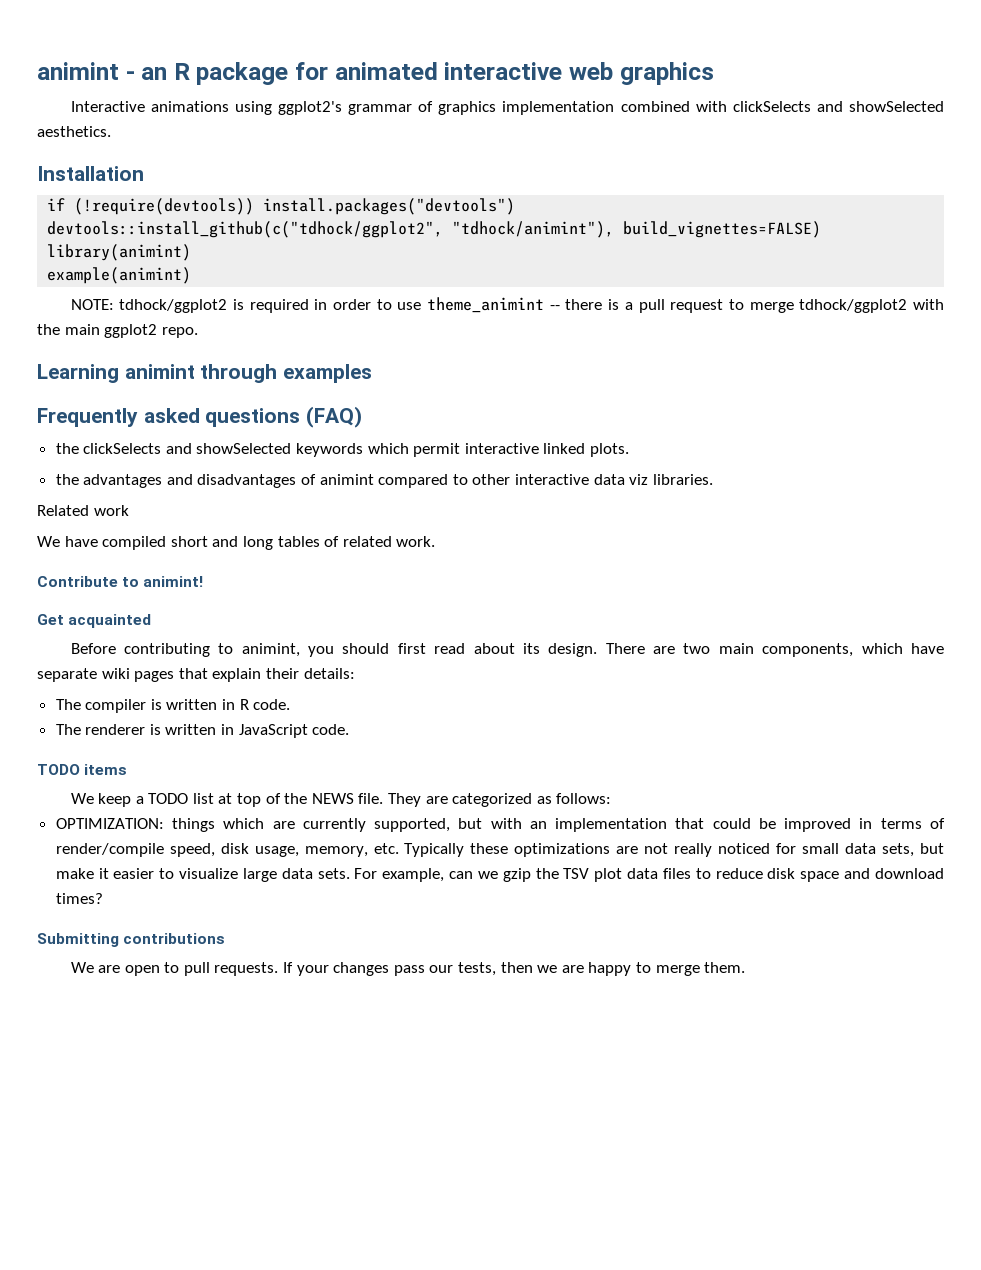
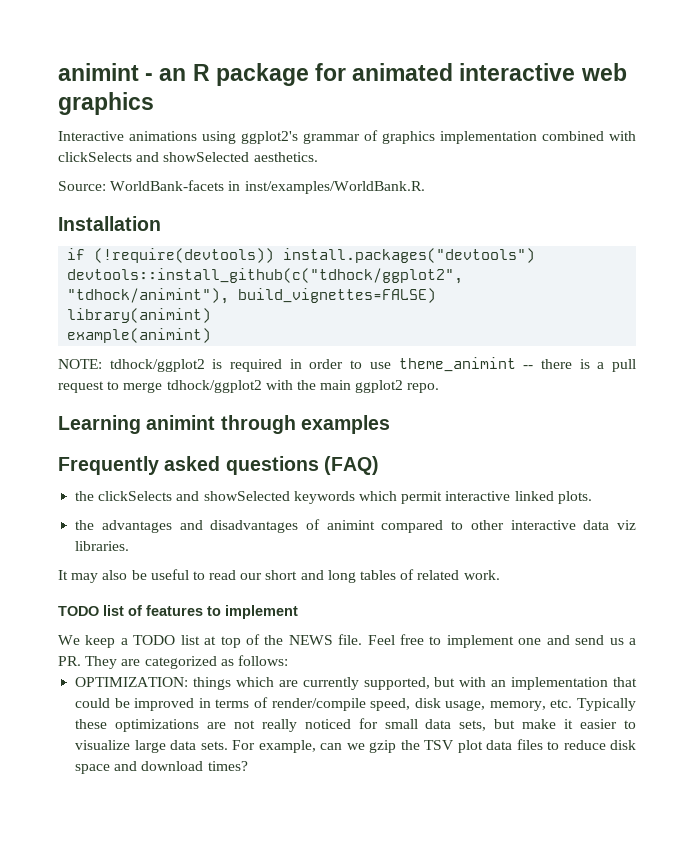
(111, 131) none -> [58,180,425,194] // Source: WorldBank-facets in inst/examples/WorldBank.R.
[37,505,129,516] [37,536,167,550] Related work // We have compiled -> [58,569,263,583] It may also be useful to read our
[37,576,204,587] [37,614,152,628] [70,643,944,657] [37,668,355,682] [55,699,291,713] [55,724,350,738] [37,764,128,775] Contribute to animint! // Get acquainted // Before contributing to animint, you should first read about its design. There are two main components, which have separate wiki pages that explain their details: // The compiler is written in R code. // The renderer is written in JavaScript code. // TODO items -> [58,605,298,619] TODO list of features to implement
(384, 798) none -> [367,634,637,648] [58,656,81,666] Feel free to implement one and send us a PR.
[37,933,226,947] [70,962,746,976] // Submitting contributions // We are open to pull requests. If your changes pass our tests, then we are happy to merge them. -> (248, 766) none

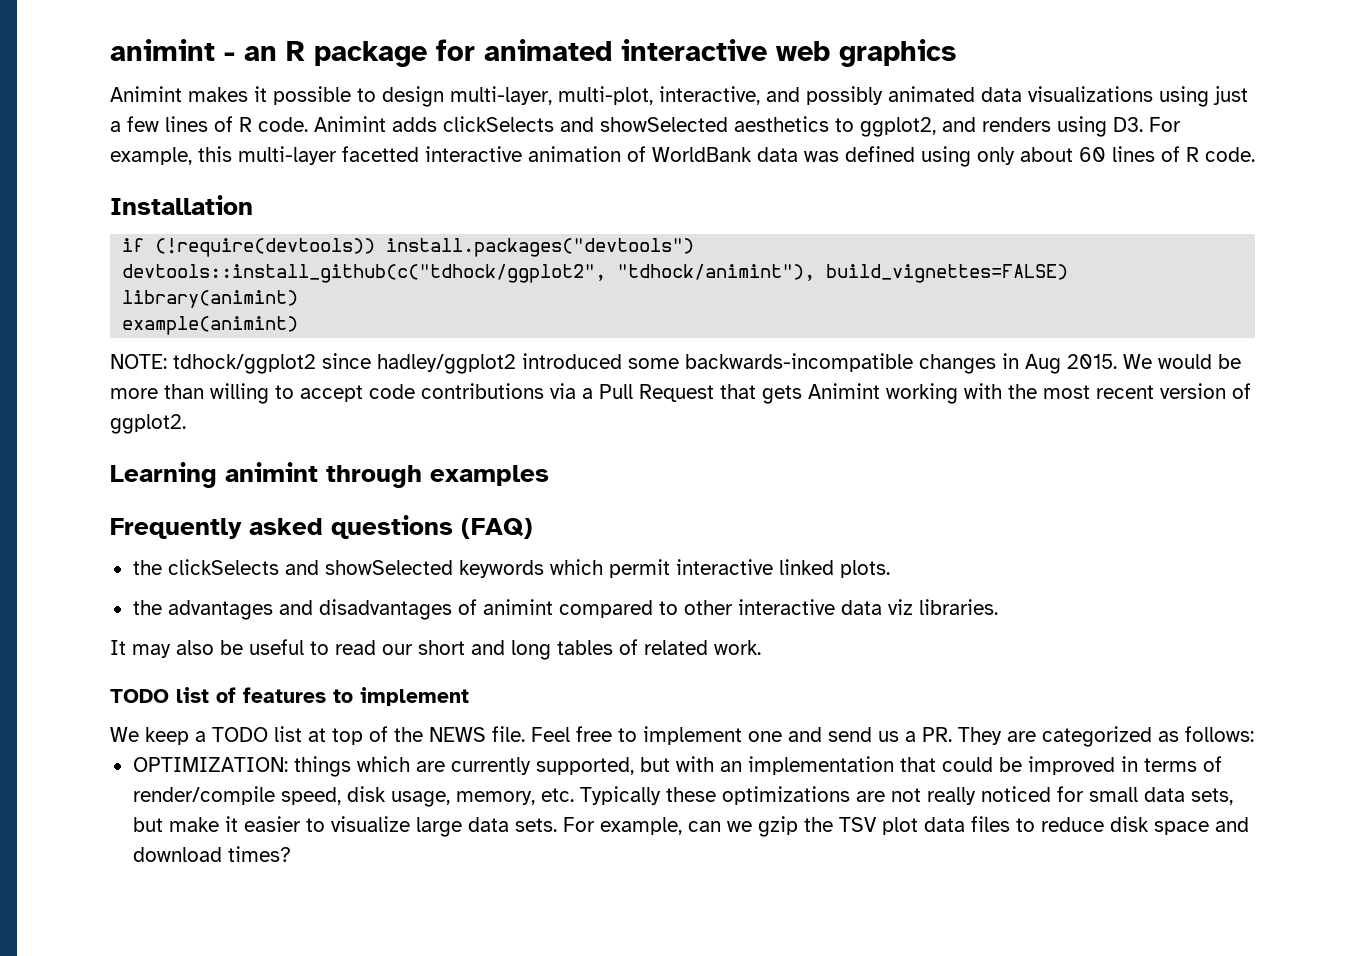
[58,130,636,144] [58,152,318,162] [58,180,425,194] Interactive animations using ggplot2's grammar of graphics implementation combined with clickSelects and showSelected aesthetics. // Source: WorldBank-facets in inst/examples/WorldBank.R. -> [110,86,1248,107] [110,116,1181,137] [110,146,1255,167] Animint makes it possible to design multi-layer, multi-plot, interactive, and possibly animated data visualizations using just a few lines of R code. Animint adds clickSelects and showSelected aesthetics to ggplot2, and renders using D3. For example, this multi-layer facetted interactive animation of WorldBank data was defined using only about 60 lines of R code.
[212,357,637,372] [58,380,440,393] is required in order to use theme_animint -- there is a pull request to merge tdhock/ggplot2 with the main ggplot2 repo. -> [322,353,1241,374] [110,383,1251,404] [110,414,186,434] since hadley/ggplot2 introduced some backwards-incompatible changes in Aug 2015. We would be more than willing to accept code contributions via a Pull Request that gets Animint working with the most recent version of ggplot2.

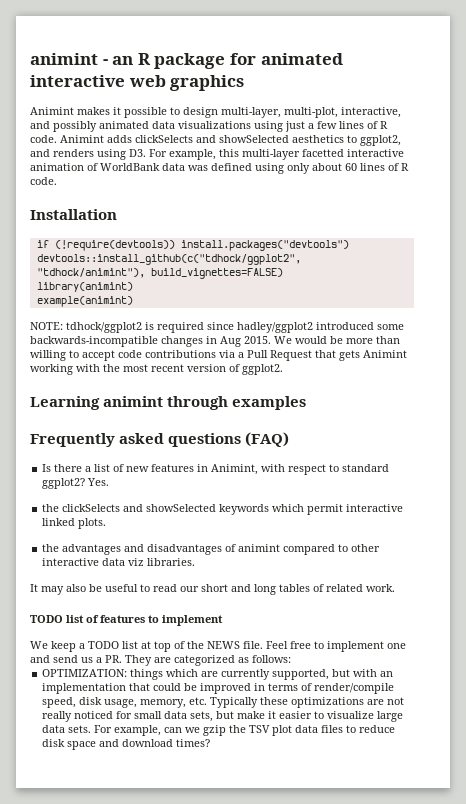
(316, 364) none -> [145,322,204,333] is required
(533, 528) none -> [42,464,390,475] [42,478,110,489] // Is there a list of new features in Animint, with respect to standard ggplot2? Yes.

